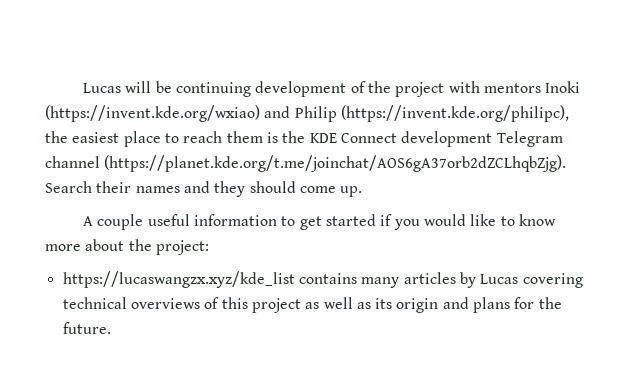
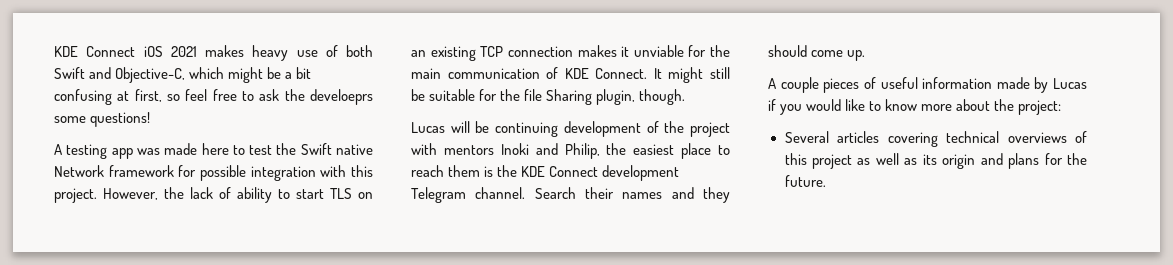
(82, 88) none -> [54,45,373,61] [54,67,312,83] [54,89,374,105] [54,112,151,127] [54,143,374,159] [54,165,373,181] [54,187,373,203] [411,45,730,61] [411,67,730,83] [411,89,686,105] KDE Connect iOS 2021 makes heavy use of both Swift and Objective-C, which might be a bit confusing at first, so feel free to ask the develoeprs some questions! // A testing app was made here to test the Swift native Network framework for possible integration with this project. However, the lack of ability to start TLS on an existing TCP connection makes it unviable for the main communication of KDE Connect. It might still be suitable for the file Sharing plugin, though. //
[45,105,569,122] (https://invent.kde.org/wxiao) and Philip (https://invent.kde.org/philipc), -> [535,143,600,159] and Philip,
[45,155,567,172] channel (https://planet.kde.org/t.me/joinchat/AOS6gA37orb2dZCLhqbZjg). -> [475,187,526,199] channel.
[147,214,376,230] useful information to get started -> [823,77,1087,93] pieces of useful information made by Lucas
[62,271,519,288] https://lucaswangzx.xyz/kde_list contains many articles by Lucas -> [784,131,879,143] Several articles

